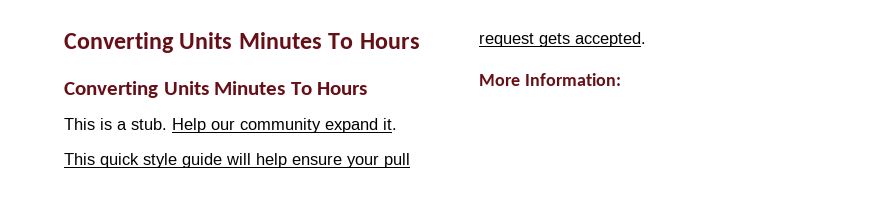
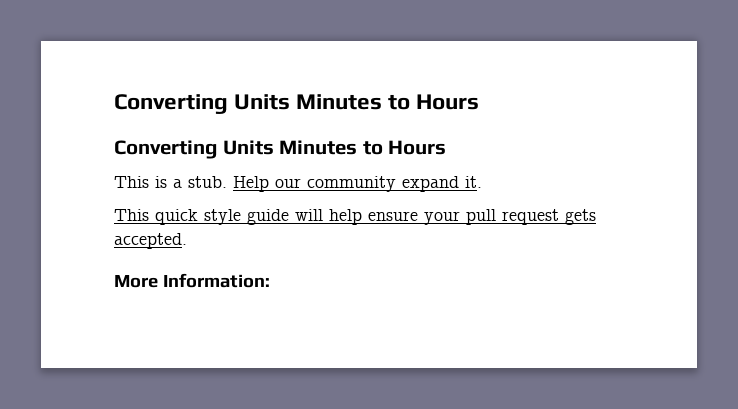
[64,32,354,53] Converting Units Minutes To -> [114,94,411,114] Converting Units Minutes to
[290,82,312,95] To -> [362,141,383,155] to

